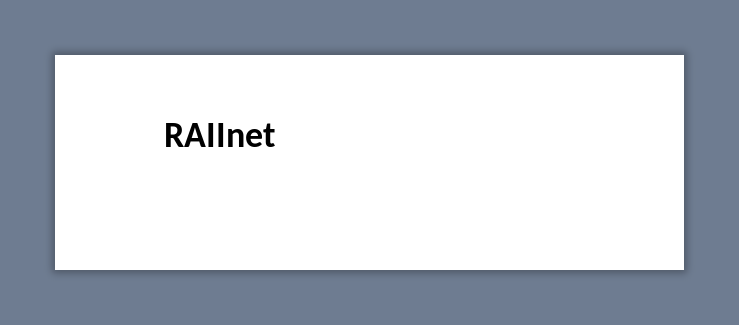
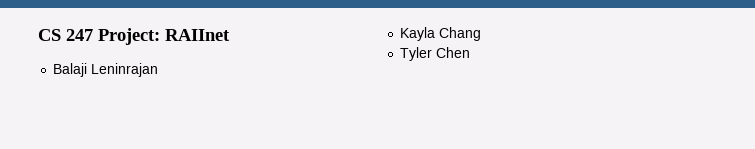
[164,123,275,147] RAIInet -> [38,28,230,45] [53,63,159,77] [400,27,482,41] [400,47,471,61] CS 247 Project: RAIInet // Balaji Leninrajan // Kayla Chang // Tyler Chen

